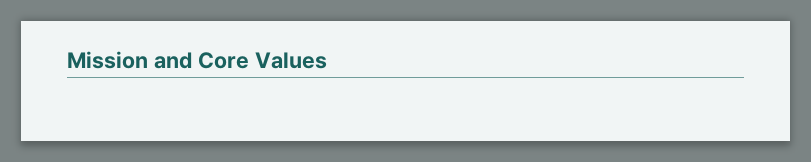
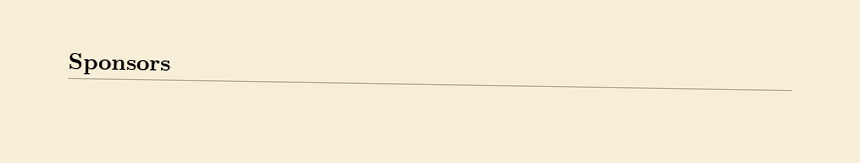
[67,51,327,69] Mission and Core Values -> [68,52,171,76] Sponsors

